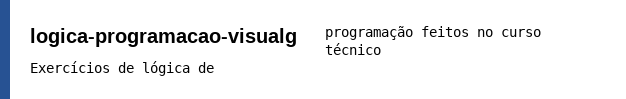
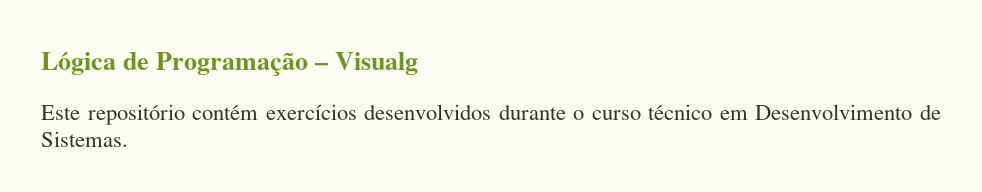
[30,28,297,47] [30,61,214,76] [325,26,541,40] [325,43,381,55] logica-programacao-visualg // Exercícios de lógica de programação feitos no curso técnico -> [41,51,419,76] [41,104,941,125] [41,131,128,147] Lógica de Programação – Visualg // Este repositório contém exercícios desenvolvidos durante o curso técnico em Desenvolvimento de Sistemas.

